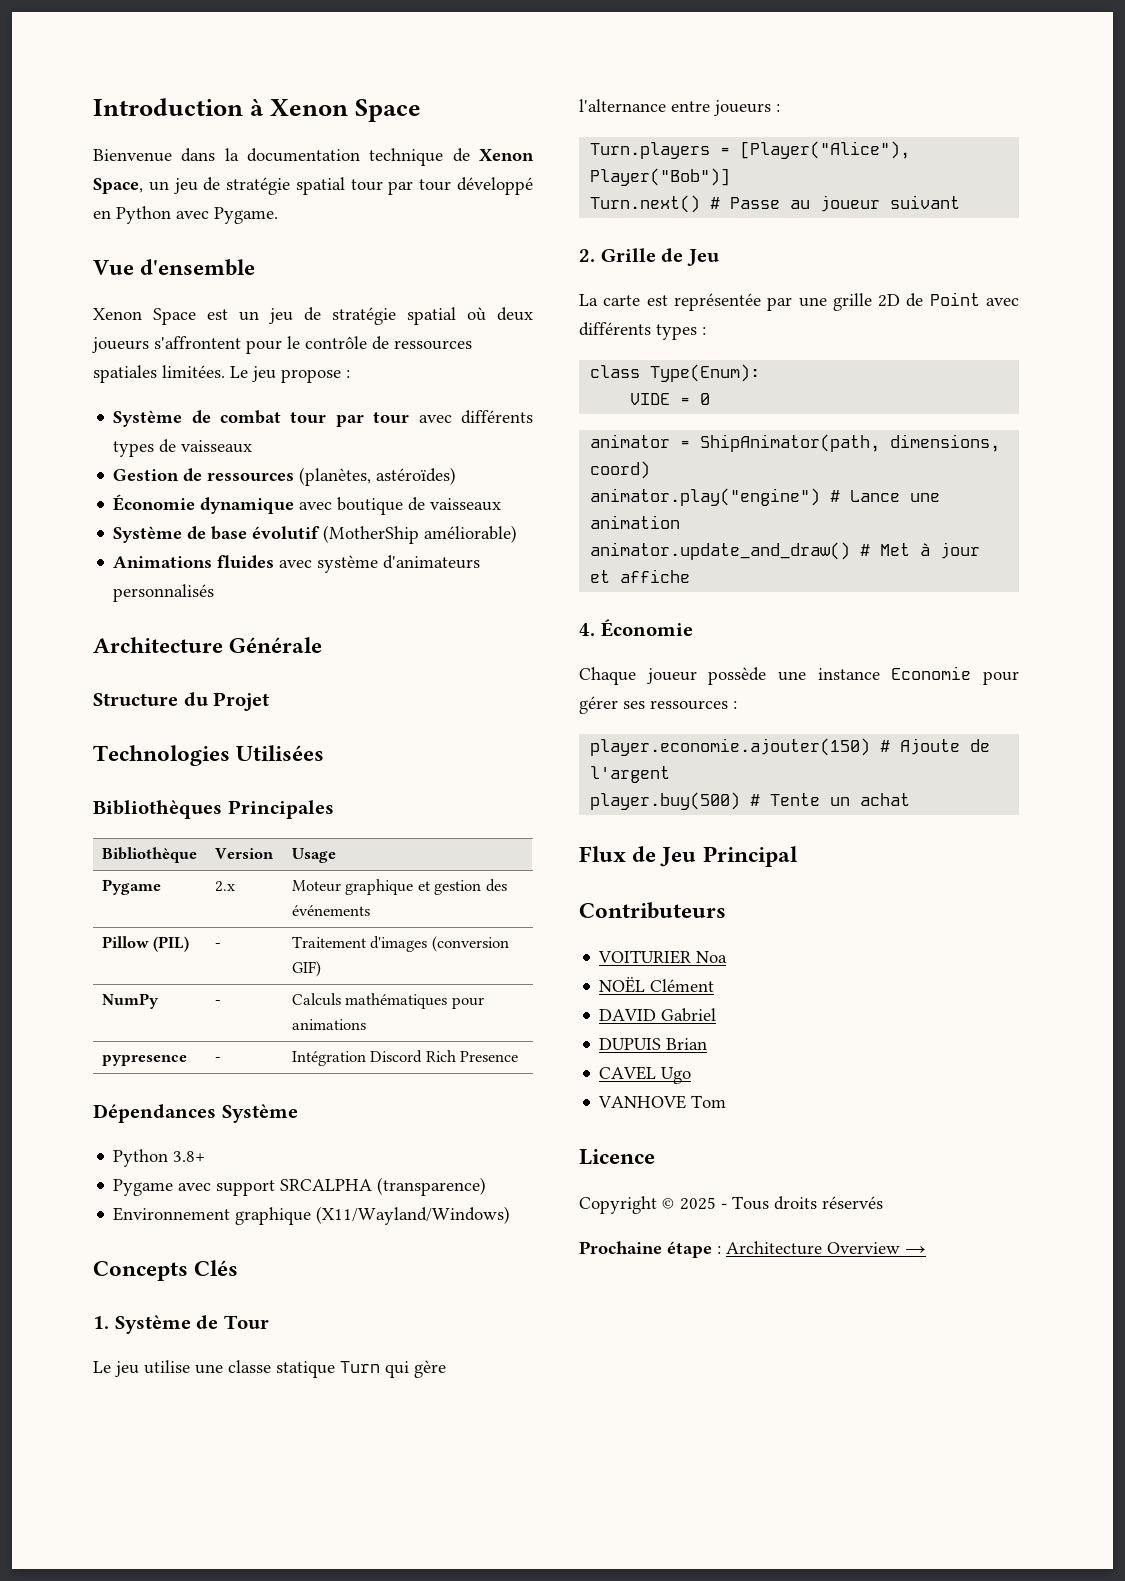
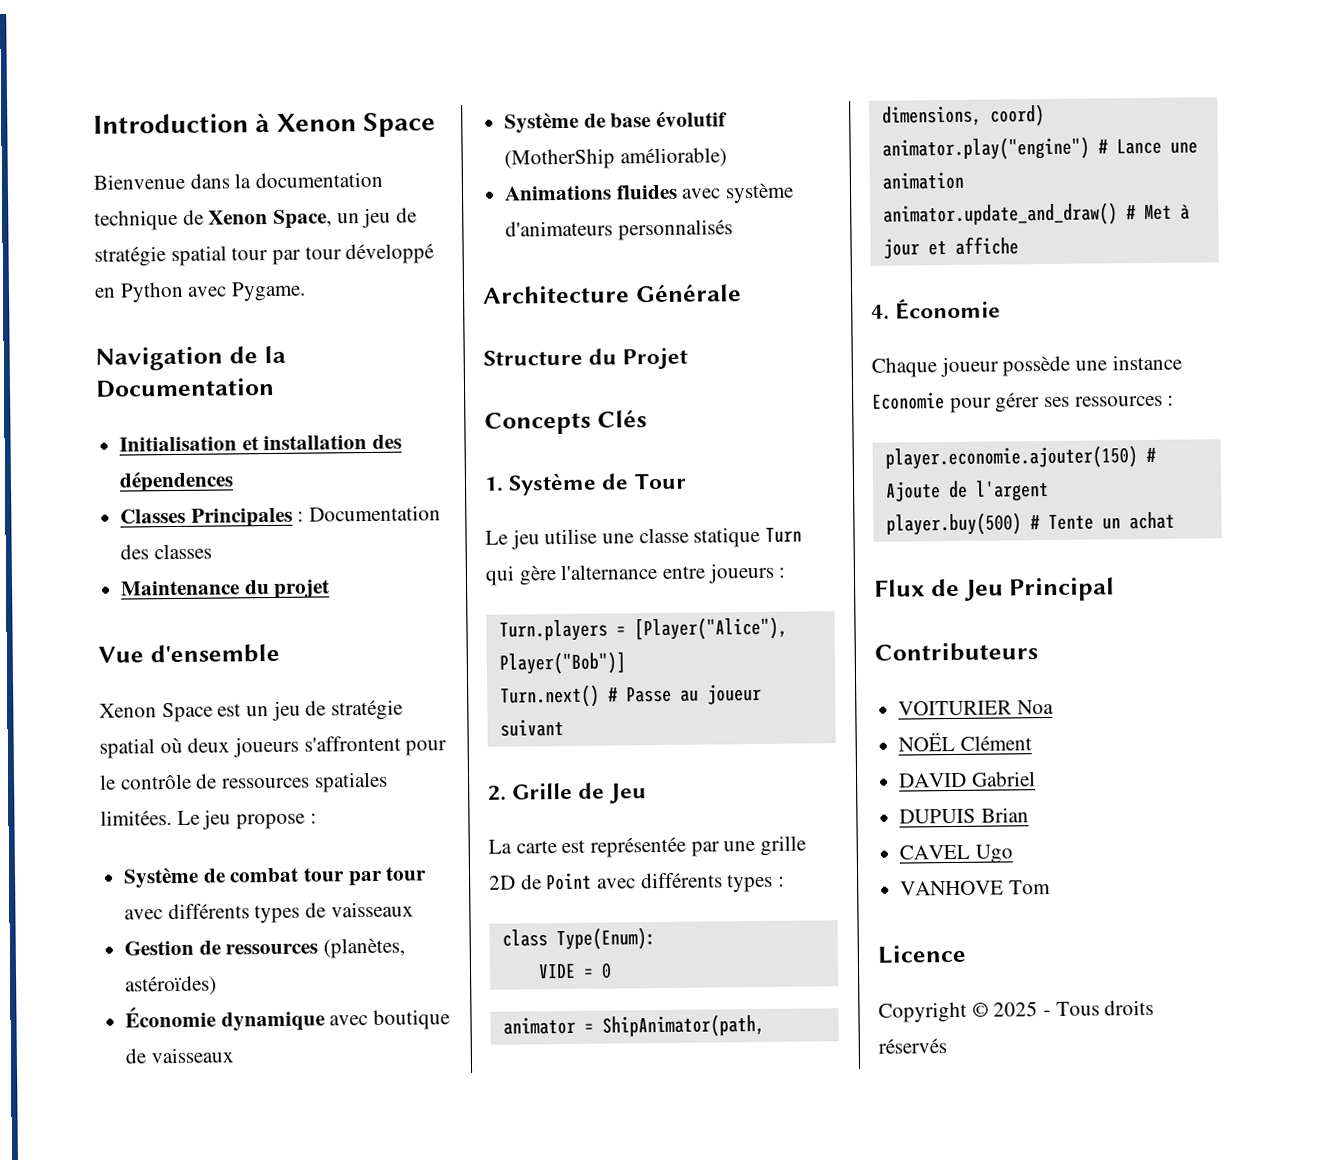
(278, 215) none -> [95,345,286,371] [95,377,275,398] [119,434,403,452] [119,470,235,493] [120,505,442,528] [120,543,212,560] [120,579,331,599] // Navigation de la Documentation // Initialisation et installation des dépendences // Classes Principales : Documentation des classes // Maintenance du projet
[93,745,325,766] [93,800,334,819] [101,847,197,863] [214,848,274,859] [291,848,336,863] [101,879,161,895] [214,881,235,892] [291,879,507,895] [291,905,370,916] [101,936,190,952] [214,943,221,948] [291,936,509,952] [291,961,321,977] [101,993,159,1009] [214,1000,221,1005] [291,993,484,1009] [291,1019,366,1030] [101,1055,187,1066] [214,1057,221,1062] [291,1050,519,1066] [93,1104,298,1123] [113,1149,206,1167] [113,1177,487,1196] [113,1206,511,1225] // Technologies Utilisées // Bibliothèques Principales // Bibliothèque | Version | Usage // Pygame | 2.x | Moteur graphique et gestion des événements // Pillow (PIL) | - | Traitement d'images (conversion GIF) // NumPy | - | Calculs mathématiques pour animations // pypresence | - | Intégration Discord Rich Presence // Dépendances Système // Python 3.8+ // Pygame avec support SRCALPHA (transparence) // Environnement graphique (X11/Wayland/Windows) -> (689, 358) none
[579,1241,926,1258] // Prochaine étape : Architecture Overview → -> (947, 1046) none

